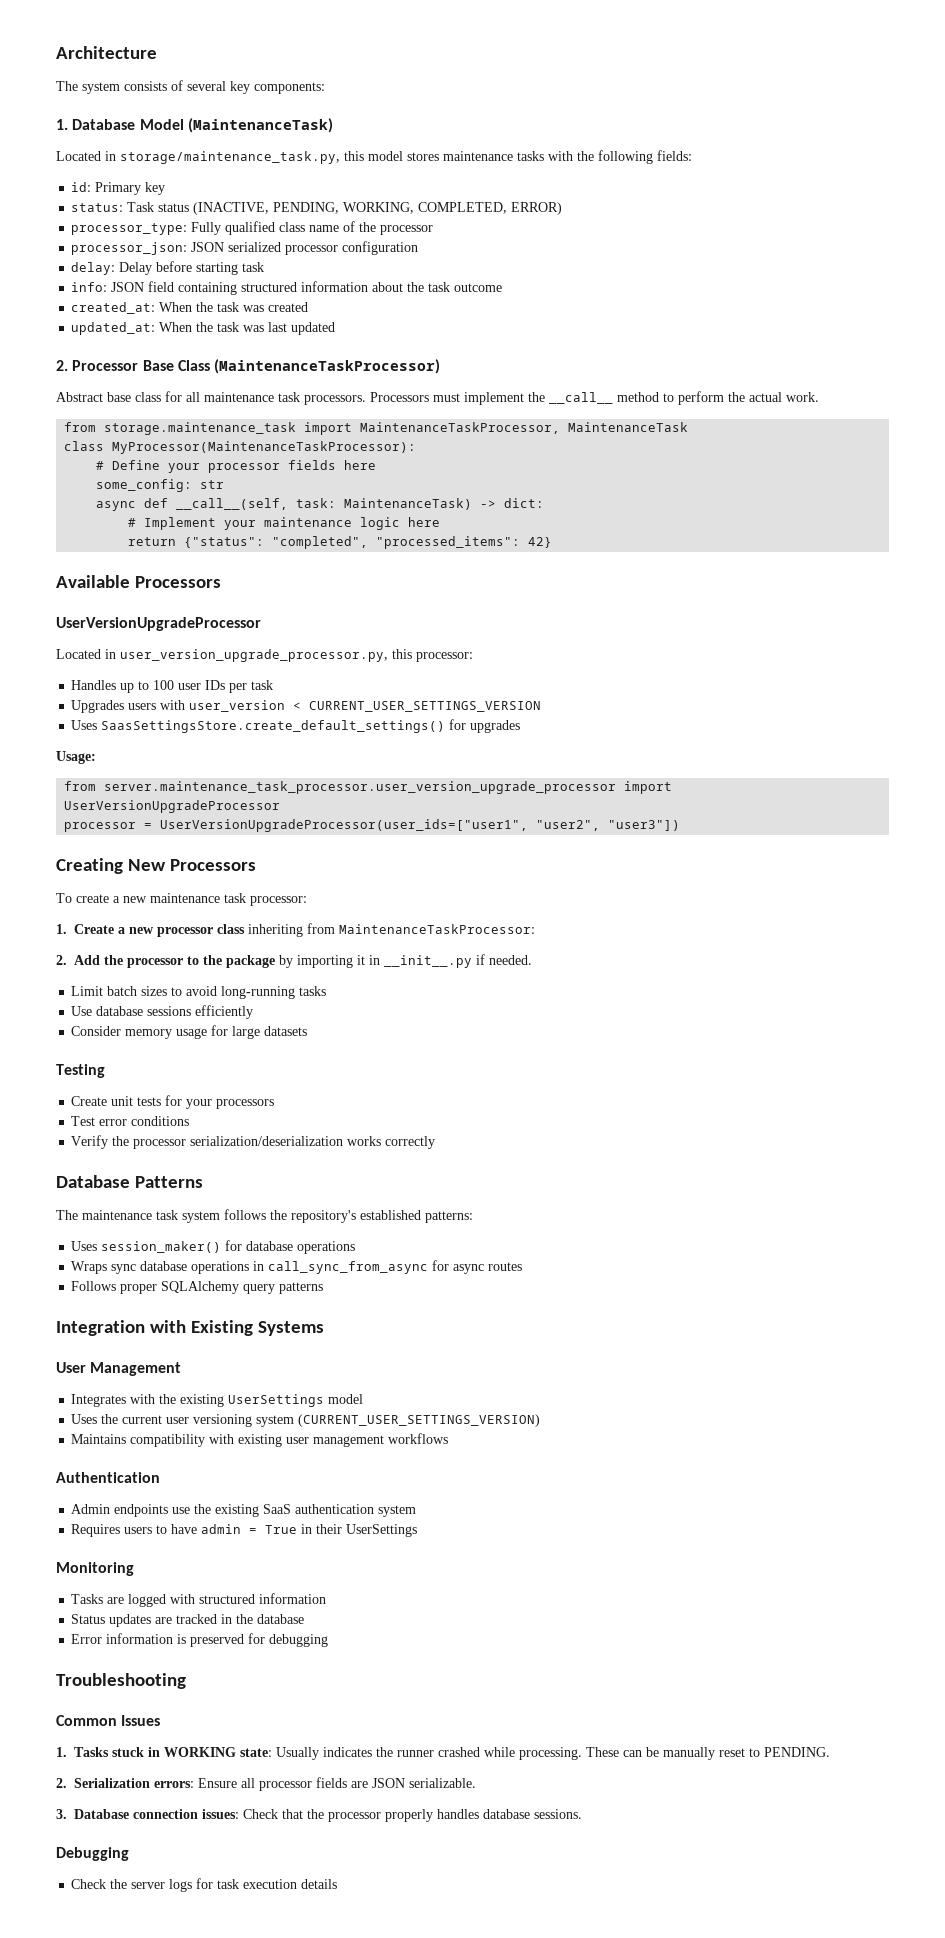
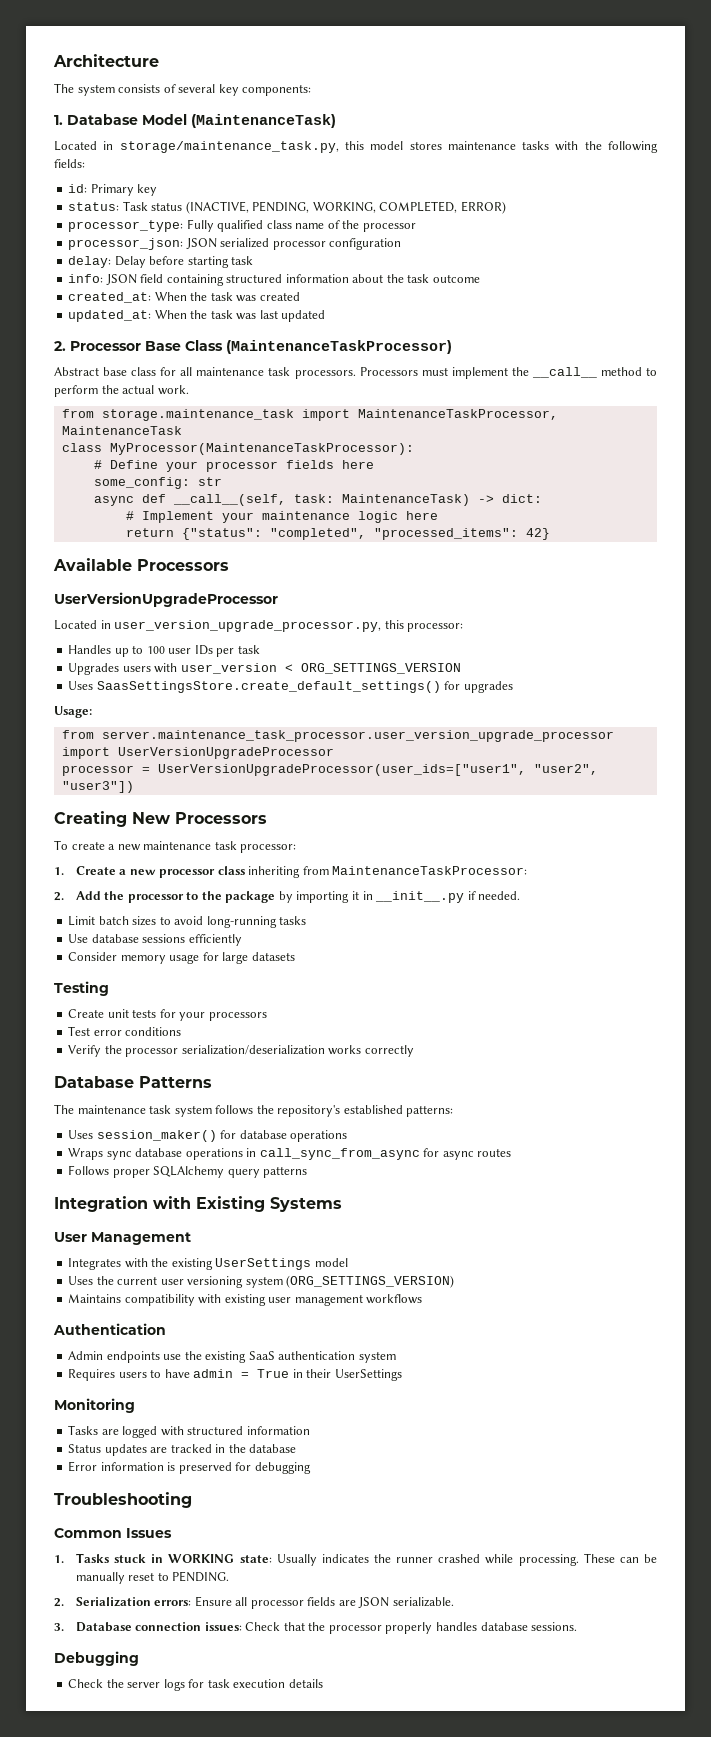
[309,701,542,712] CURRENT_USER_SETTINGS_VERSION -> [300,663,461,674] ORG_SETTINGS_VERSION
[298,1414,541,1427] (CURRENT_USER_SETTINGS_VERSION) -> [286,1275,455,1288] (ORG_SETTINGS_VERSION)

